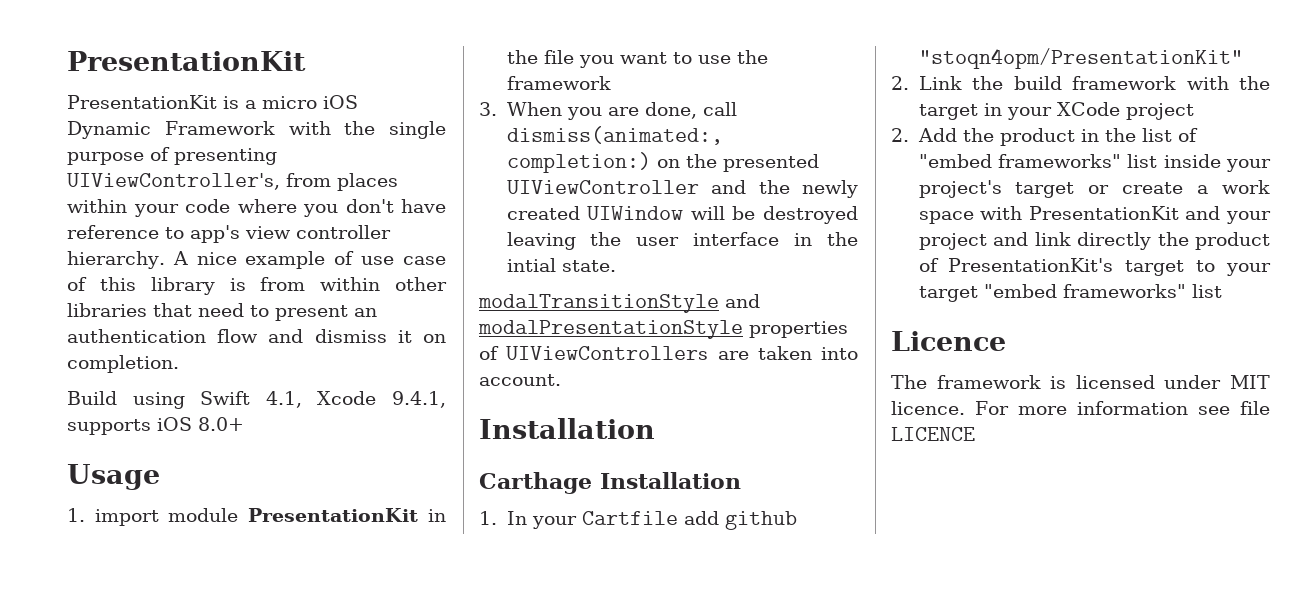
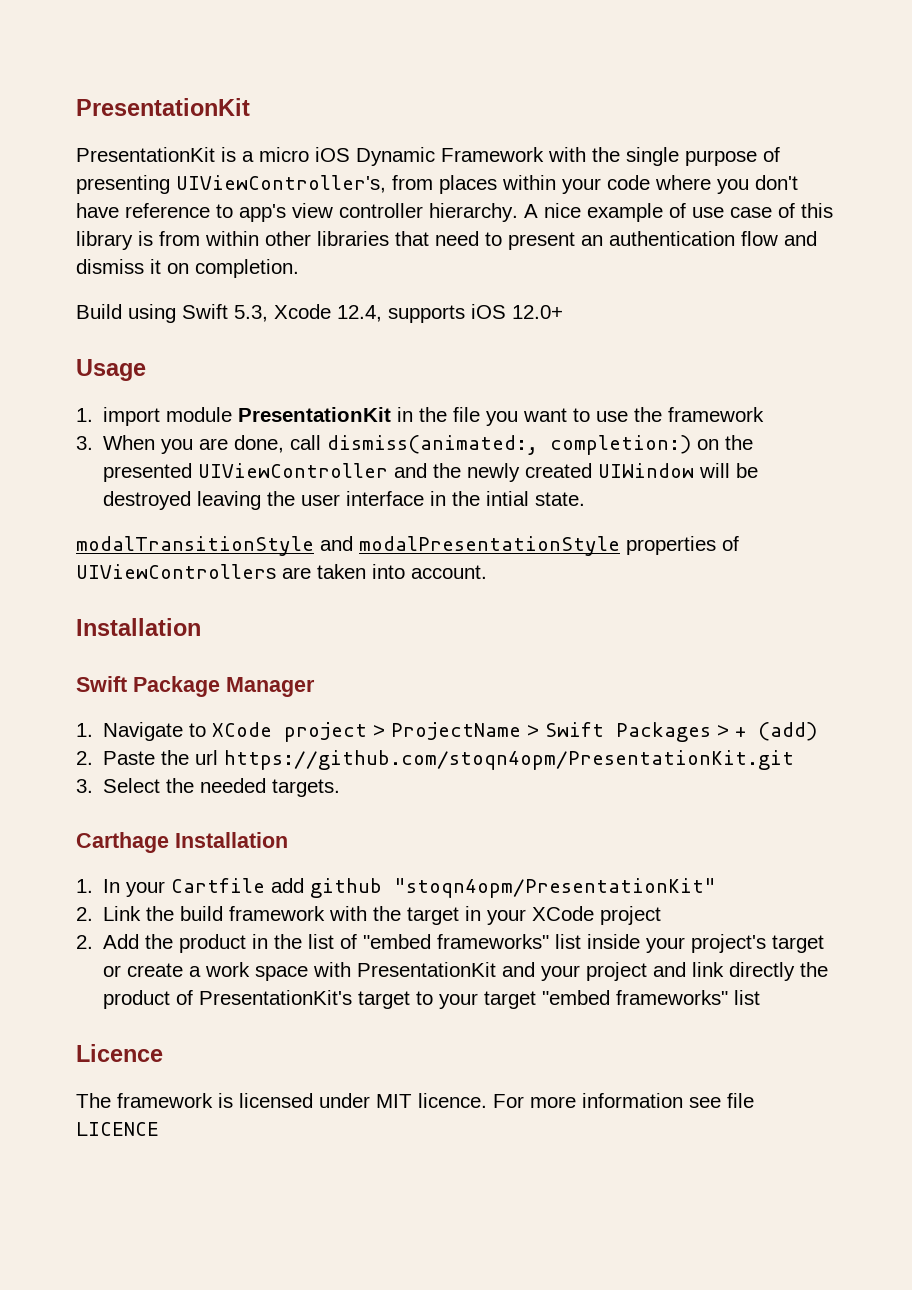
[265,391,446,408] 4.1, Xcode 9.4.1, -> [234,304,382,322] 5.3, Xcode 12.4,
[198,417,244,431] 8.0+ -> [512,305,563,319] 12.0+
(655, 428) none -> [76,676,315,697] [76,722,818,742] [76,750,795,770] [76,778,341,797] // Swift Package Manager // 1. Navigate to XCode project > ProjectName > Swift Packages > + (add) // 2. Paste the url https://github.com/stoqn4opm/PresentationKit.git // 3. Select the needed targets.

